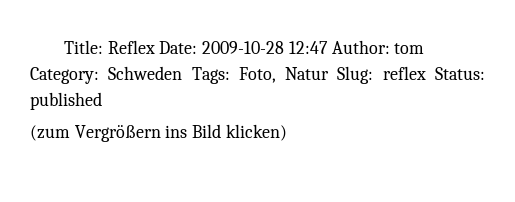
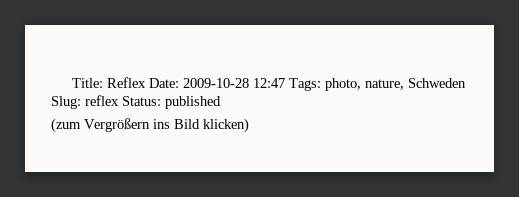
[331,40,425,54] [30,66,330,84] Author: tom Category: Schweden Tags: Foto, Natur -> [288,78,466,91] Tags: photo, nature, Schweden

